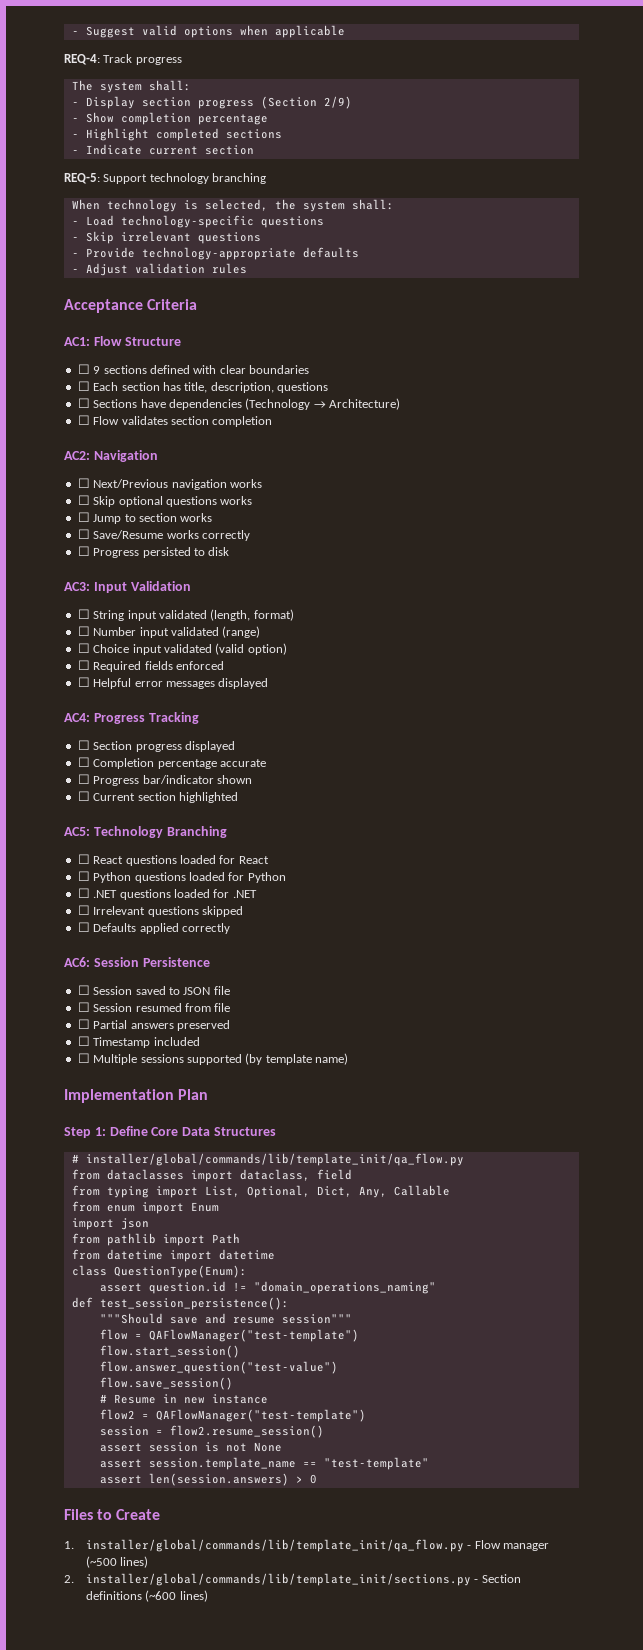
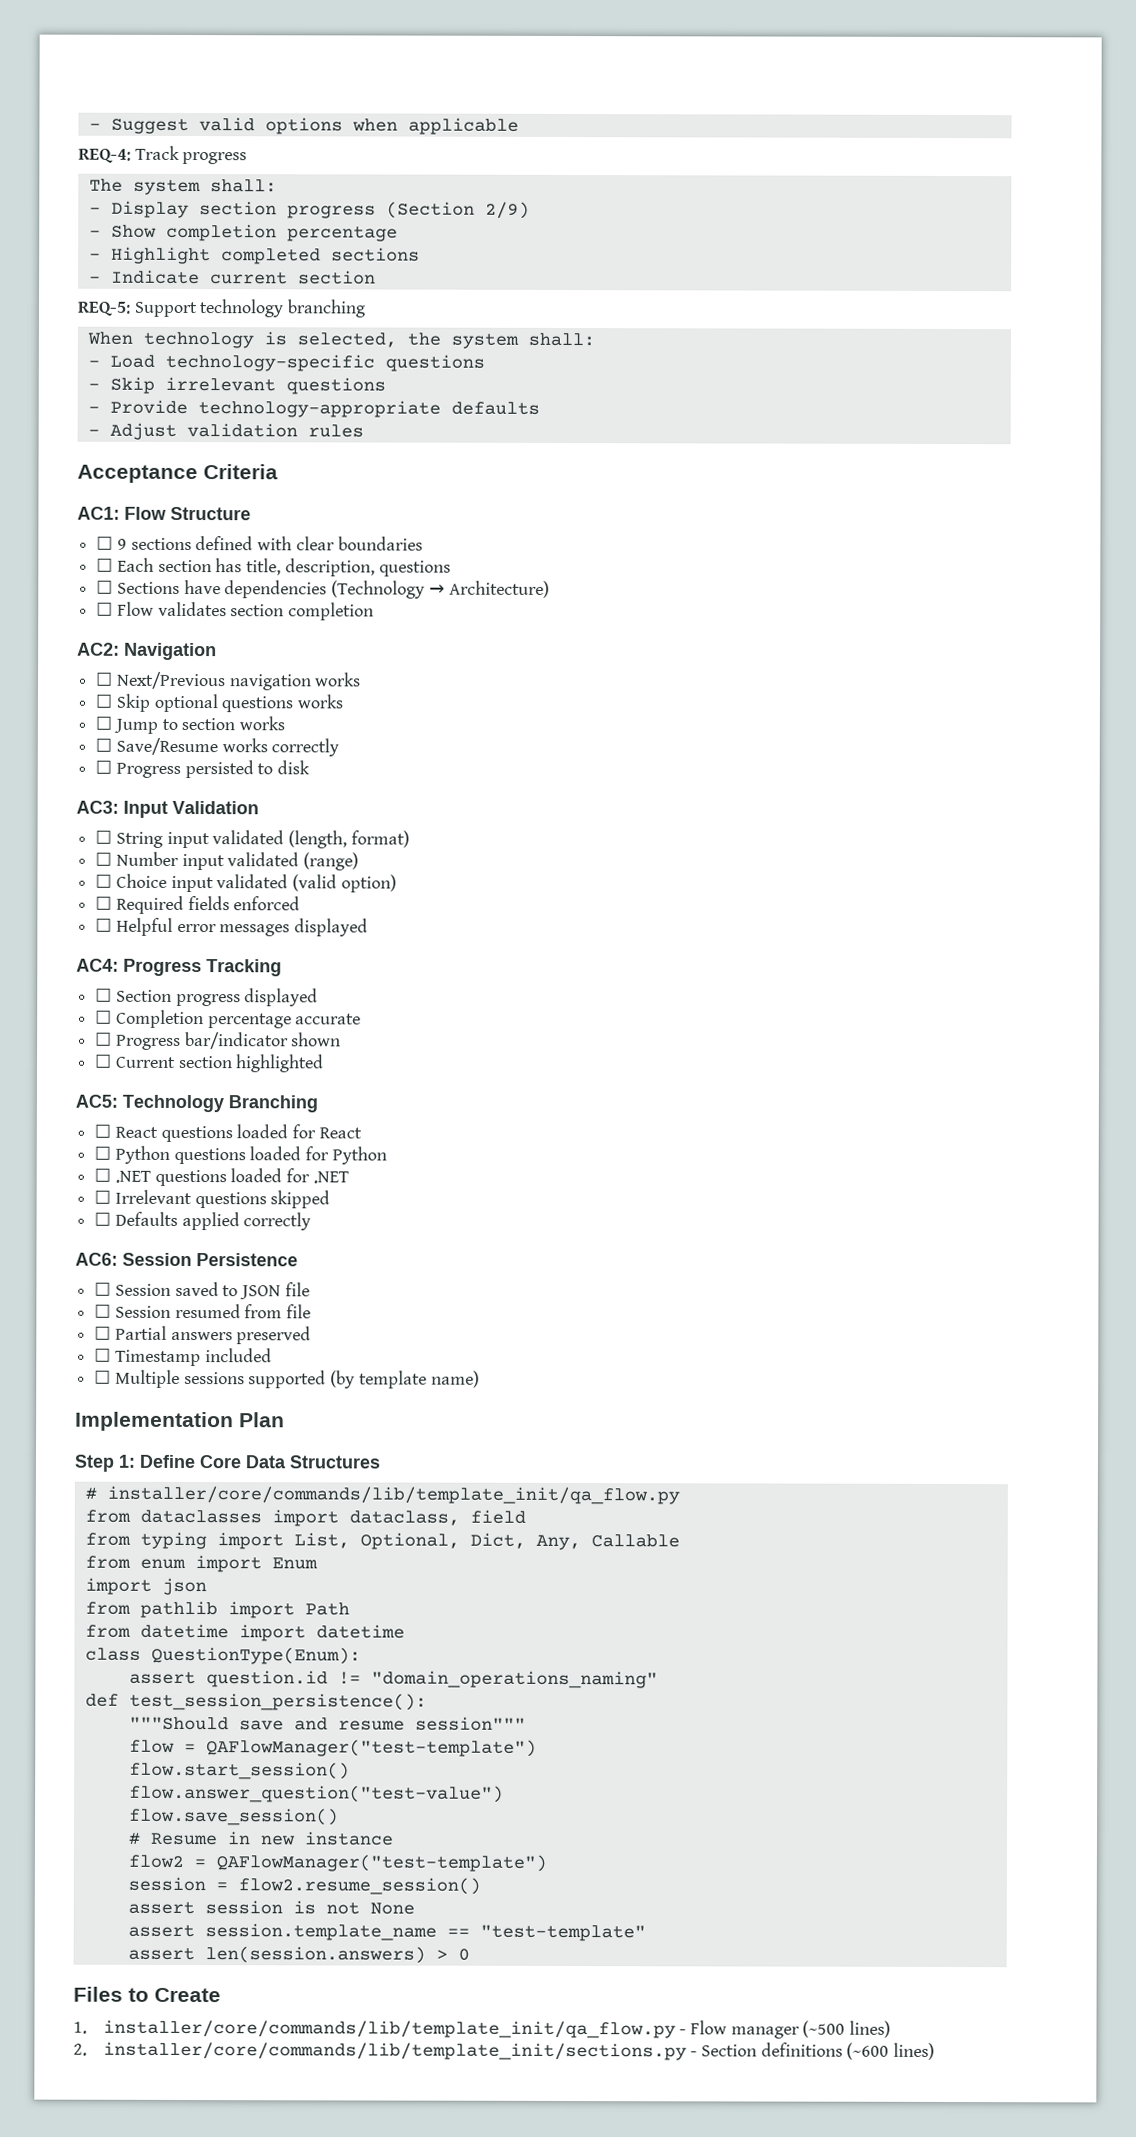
[85,1153,464,1166] installer/global/commands/lib/template_init/qa_flow.py -> [106,1485,680,1505] installer/core/commands/lib/template_init/qa_flow.py
[85,1539,464,1552] installer/global/commands/lib/template_init/qa_flow.py -> [102,2019,676,2039] installer/core/commands/lib/template_init/qa_flow.py
[85,1573,471,1586] installer/global/commands/lib/template_init/sections.py -> [102,2041,687,2061] installer/core/commands/lib/template_init/sections.py

